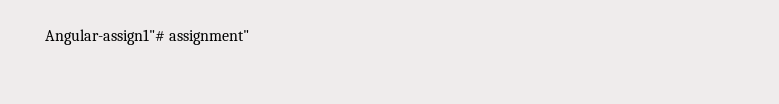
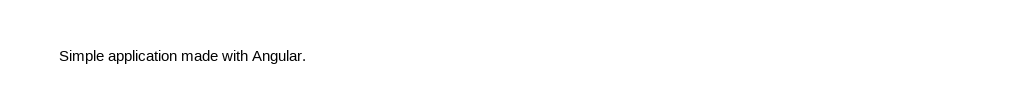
[45,29,250,45] Angular-assign1"# assignment" -> [59,50,307,64] Simple application made with Angular.

